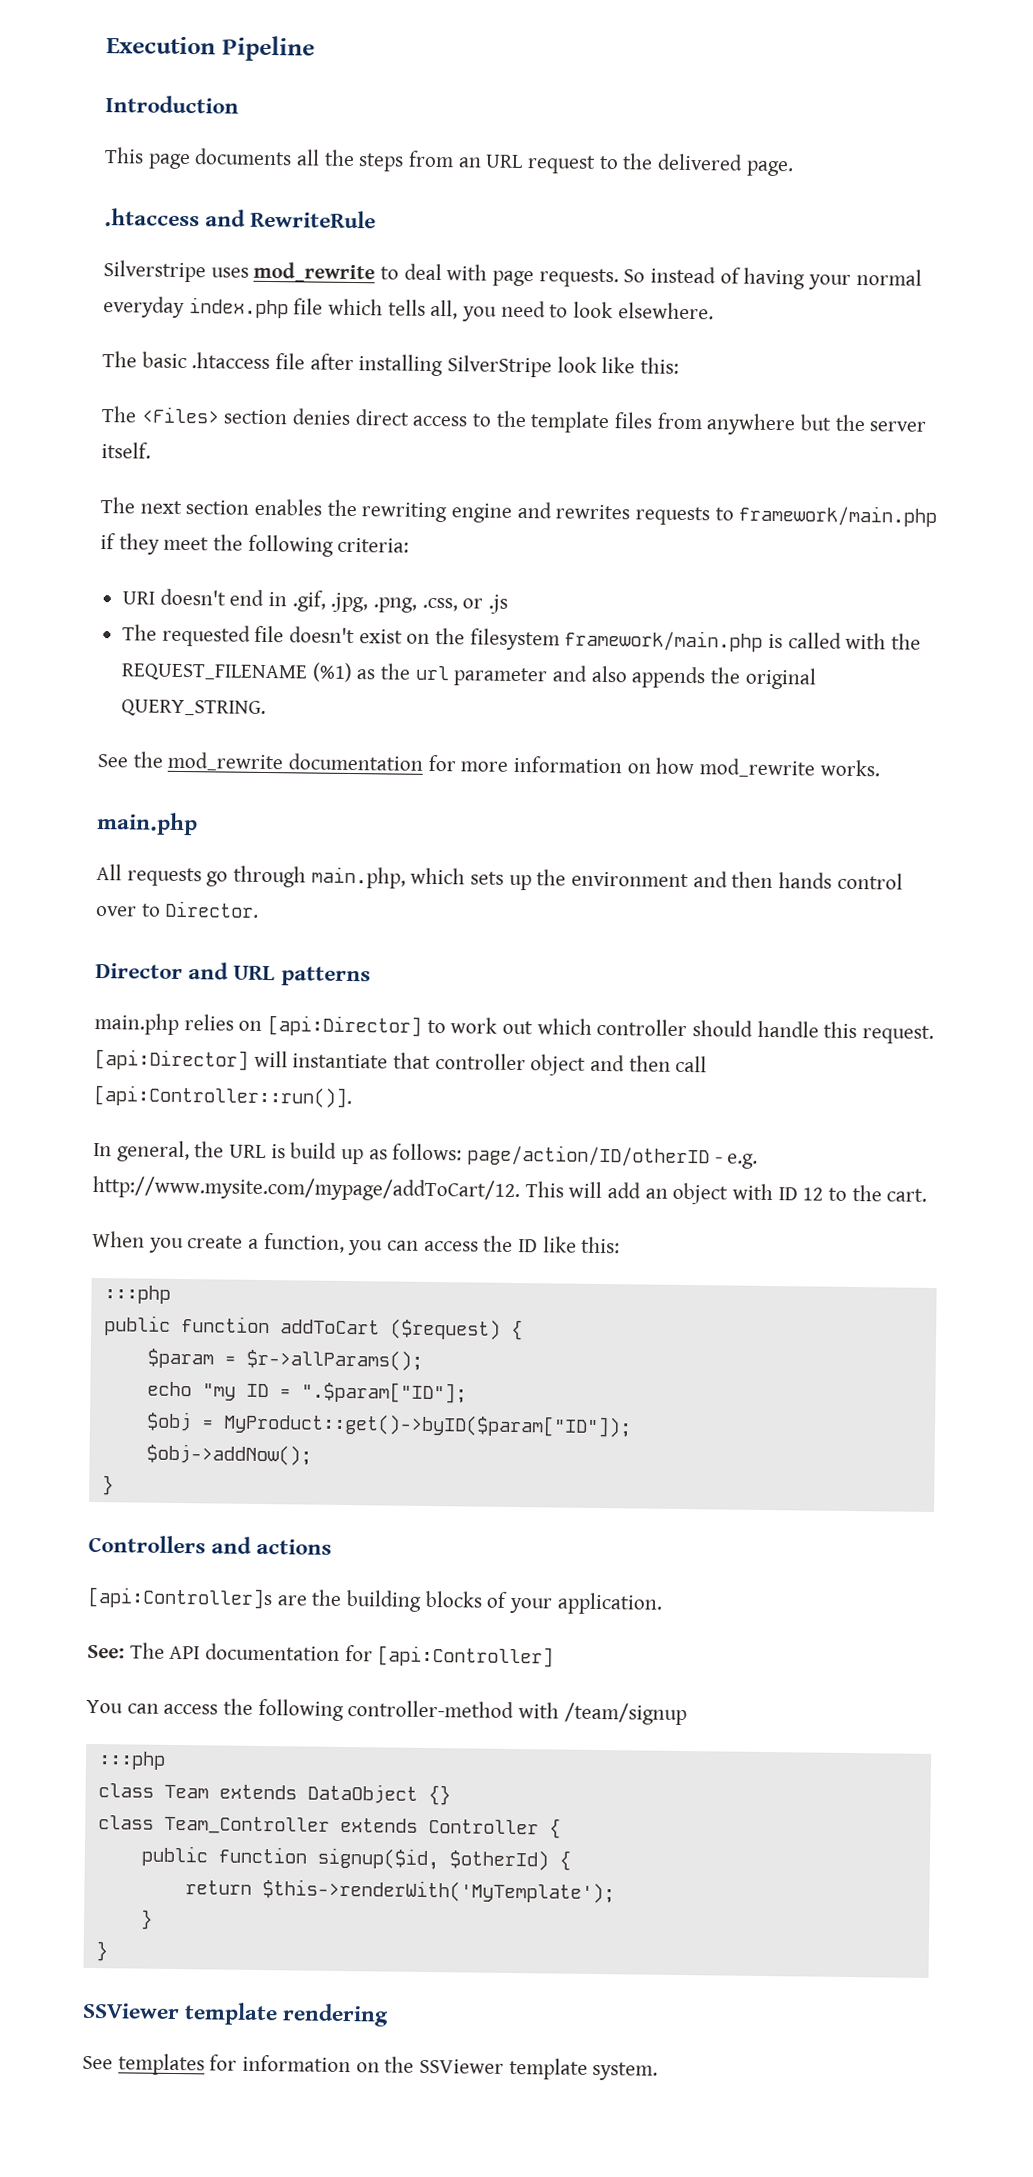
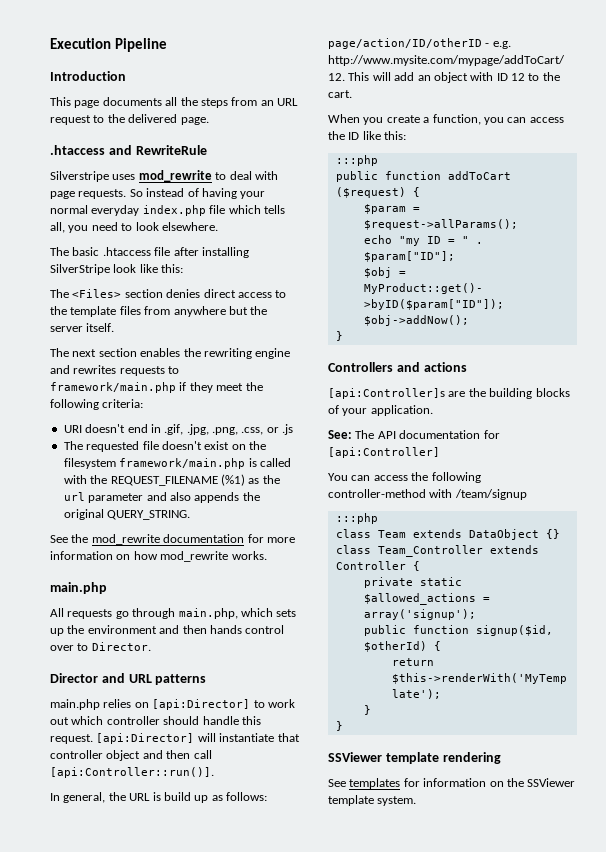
[245,1348,423,1371] $r->allParams(); -> [363,219,518,230] $request->allParams();
[300,1381,467,1404] ".$param["ID"]; -> [461,236,483,244] [363,251,455,262] " . $param["ID"];
(561, 1828) none -> [363,577,462,588] [363,593,490,605] [363,609,476,620] // private static $allowed_actions = array('signup');

